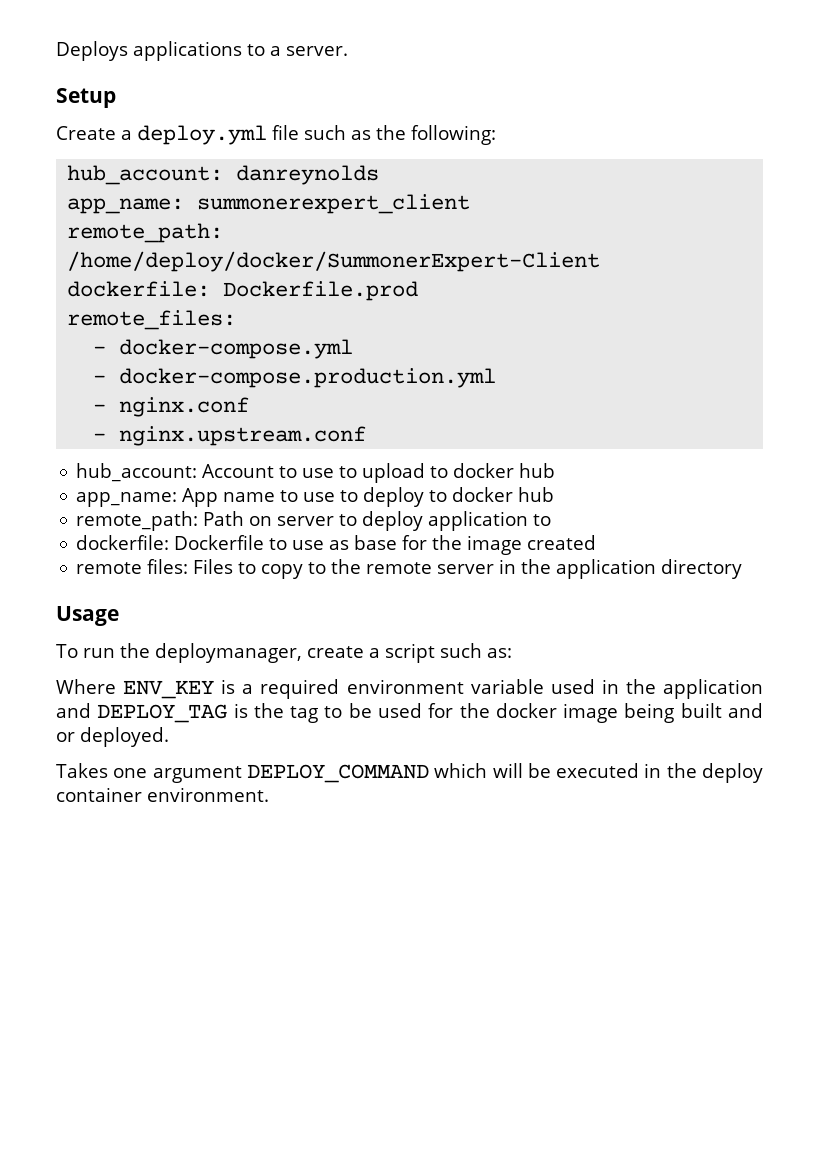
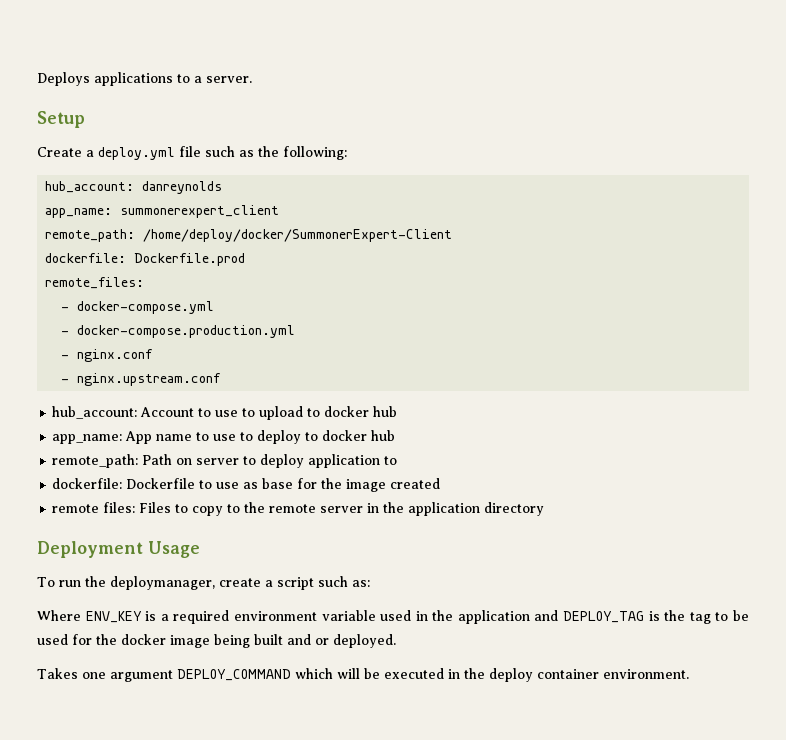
(743, 569) none -> [37,541,143,558] Deployment

